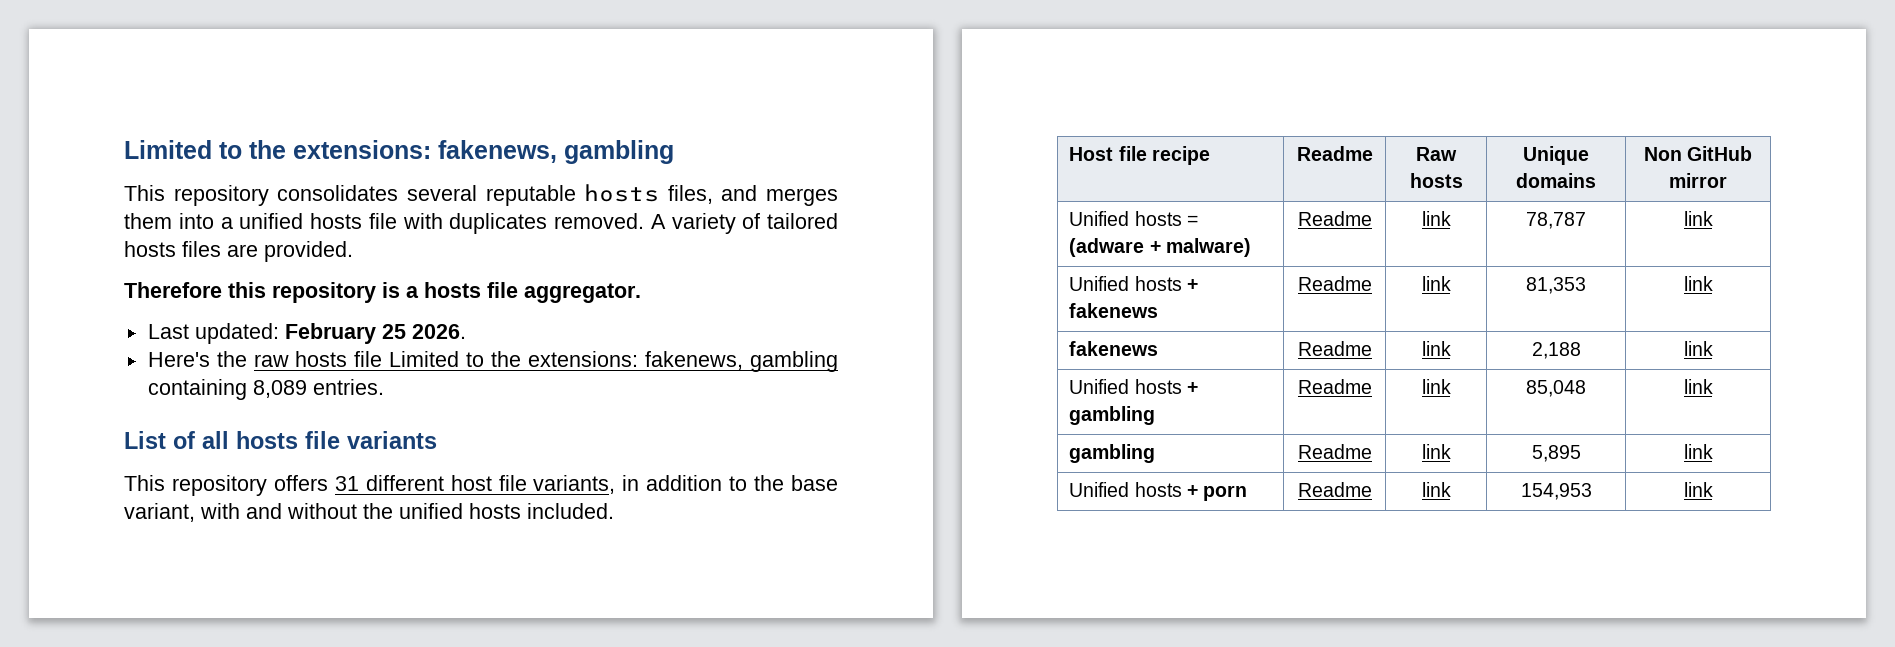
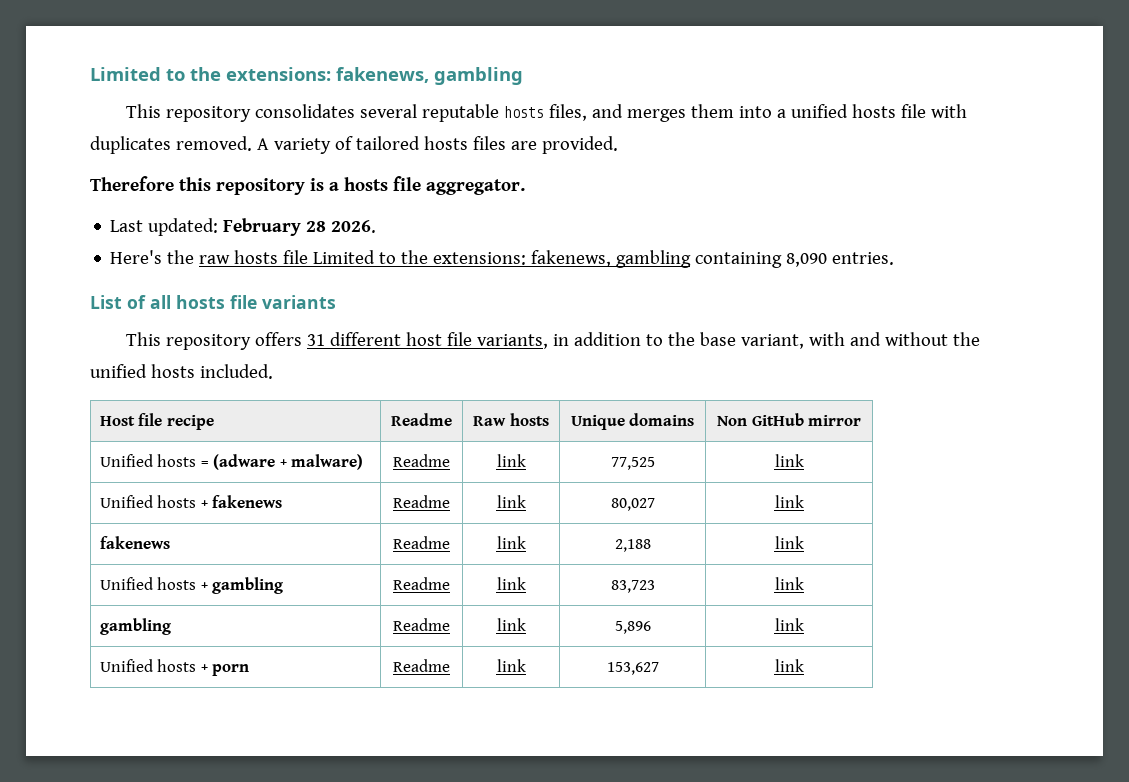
[381,324,406,339] 25 -> [306,221,327,232] 28
[252,380,307,398] 8,089 -> [786,253,828,267] 8,090
[1526,212,1586,229] 78,787 -> [610,457,655,470] 77,525
[1526,277,1586,294] 81,353 -> [610,498,655,511] 80,027
[1526,380,1586,397] 85,048 -> [610,580,655,593] 83,723
[1531,445,1581,462] 5,895 -> [614,621,651,634] 5,896
[1520,483,1592,500] 154,953 -> [606,662,659,675] 153,627

